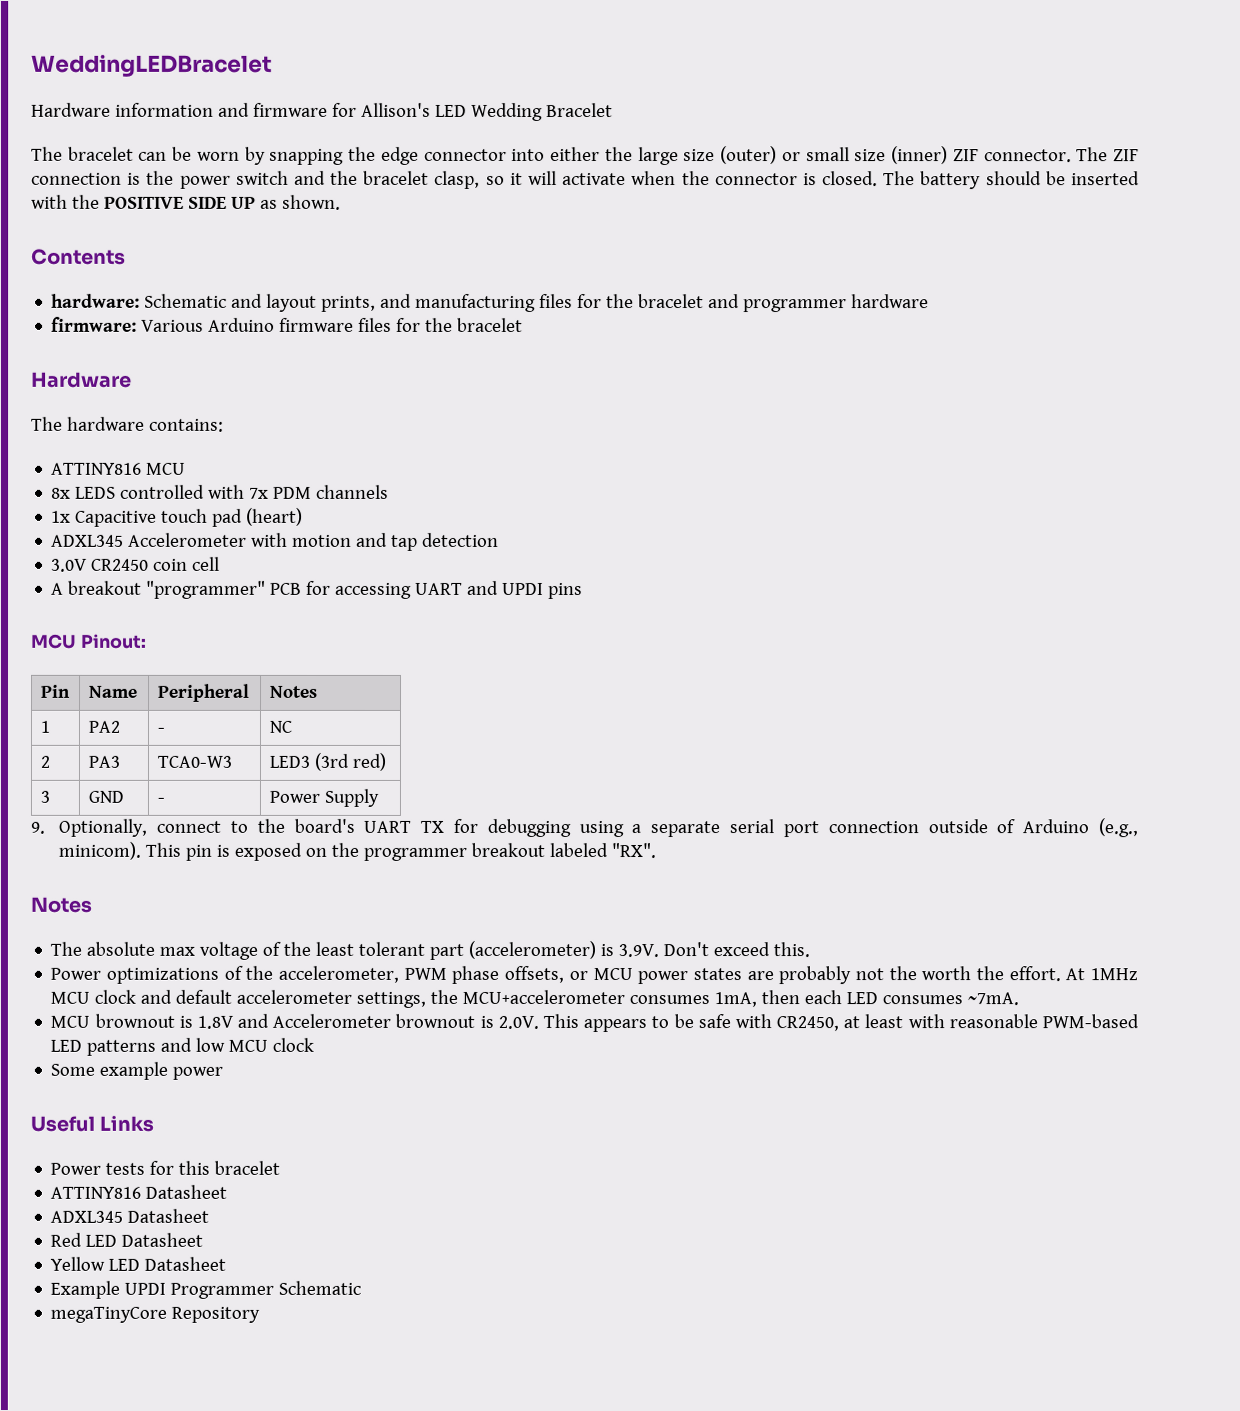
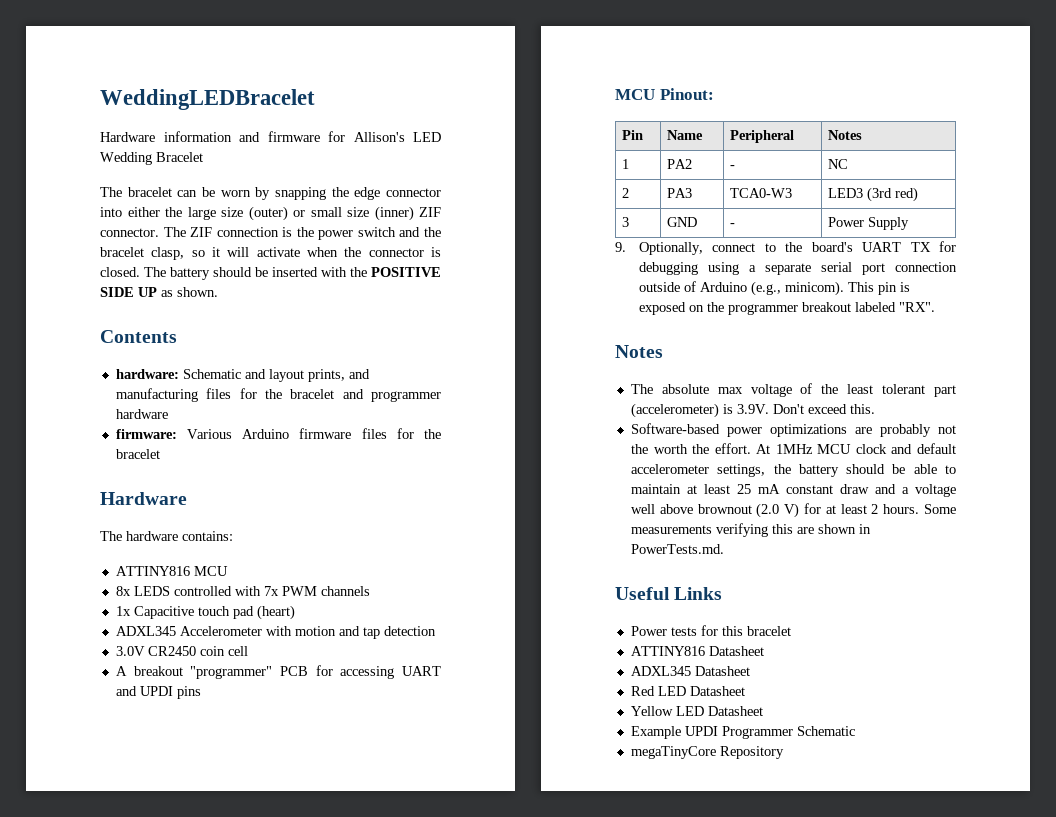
[273,486,313,499] PDM -> [281,586,317,596] PWM
[50,965,742,985] Power optimizations of the accelerometer, PWM phase offsets, or MCU power states -> [630,423,847,437] Software-based power optimizations
[462,989,1020,1008] [50,1013,1139,1033] [50,1037,315,1056] [50,1061,224,1080] MCU+accelerometer consumes 1mA, then each LED consumes ~7mA. // MCU brownout is 1.8V and Accelerometer brownout is 2.0V. This appears to be safe with CR2450, at least with reasonable PWM-based LED patterns and low MCU clock // Some example power -> [798,464,956,477] [630,484,956,497] [630,503,956,518] [630,523,871,537] [630,544,724,554] battery should be able to maintain at least 25 mA constant draw and a voltage well above brownout (2.0 V) for at least 2 hours. Some measurements verifying this are shown in PowerTests.md.

